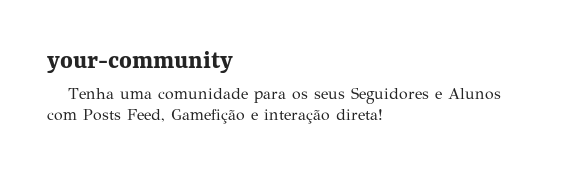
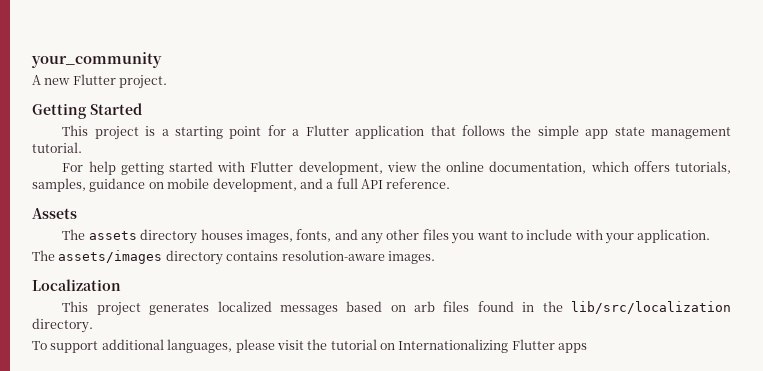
[47,51,233,73] [67,87,501,104] [47,109,383,124] your-community // Tenha uma comunidade para os seus Seguidores e Alunos com Posts Feed, Gamefição e interação direta! -> [31,52,162,68] [32,74,168,89] [32,103,142,119] [62,125,731,140] [32,142,82,153] [62,161,732,175] [32,178,451,192] [32,208,77,219] [62,229,711,244] [32,250,435,265] [32,279,121,291] [62,301,731,316] [32,318,93,333] [32,339,588,353] your_community // A new Flutter project. // Getting Started // This project is a starting point for a Flutter application that follows the simple app state management tutorial. // For help getting started with Flutter development, view the online documentation, which offers tutorials, samples, guidance on mobile development, and a full API reference. // Assets // The assets directory houses images, fonts, and any other files you want to include with your application. // The assets/images directory contains resolution-aware images. // Localization // This project generates localized messages based on arb files found in the lib/src/localization directory. // To support additional languages, please visit the tutorial on Internationalizing Flutter apps

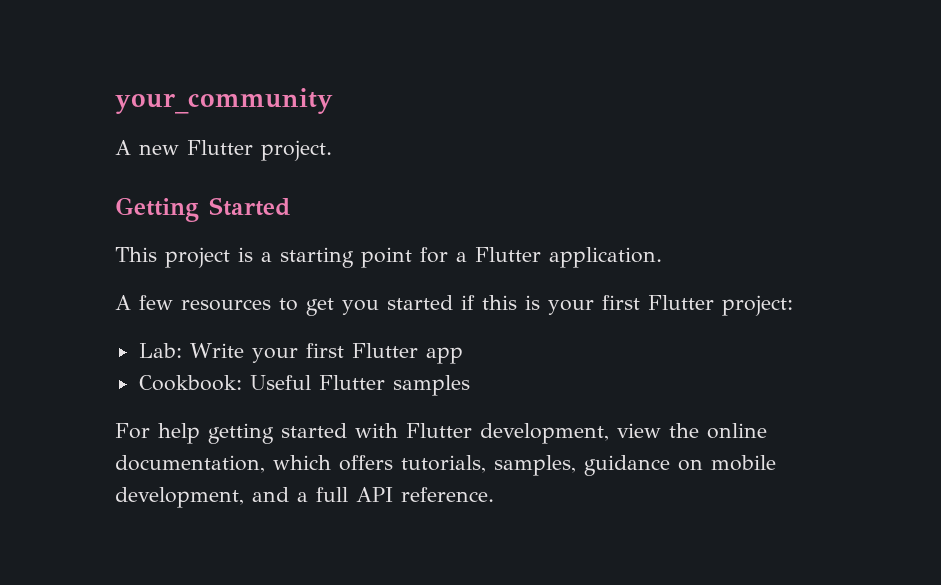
[355,125,731,139] [32,142,82,153] application that follows the simple app state management tutorial. -> [549,247,662,268] [115,295,793,316] [138,343,463,364] [138,375,470,396] application. // A few resources to get you started if this is your first Flutter project: // Lab: Write your first Flutter app // Cookbook: Useful Flutter samples
[32,208,77,219] [62,229,711,244] [32,250,435,265] [32,279,121,291] [62,301,731,316] [32,318,93,333] [32,339,588,353] // Assets // The assets directory houses images, fonts, and any other files you want to include with your application. // The assets/images directory contains resolution-aware images. // Localization // This project generates localized messages based on arb files found in the lib/src/localization directory. // To support additional languages, please visit the tutorial on Internationalizing Flutter apps -> (494, 494) none

